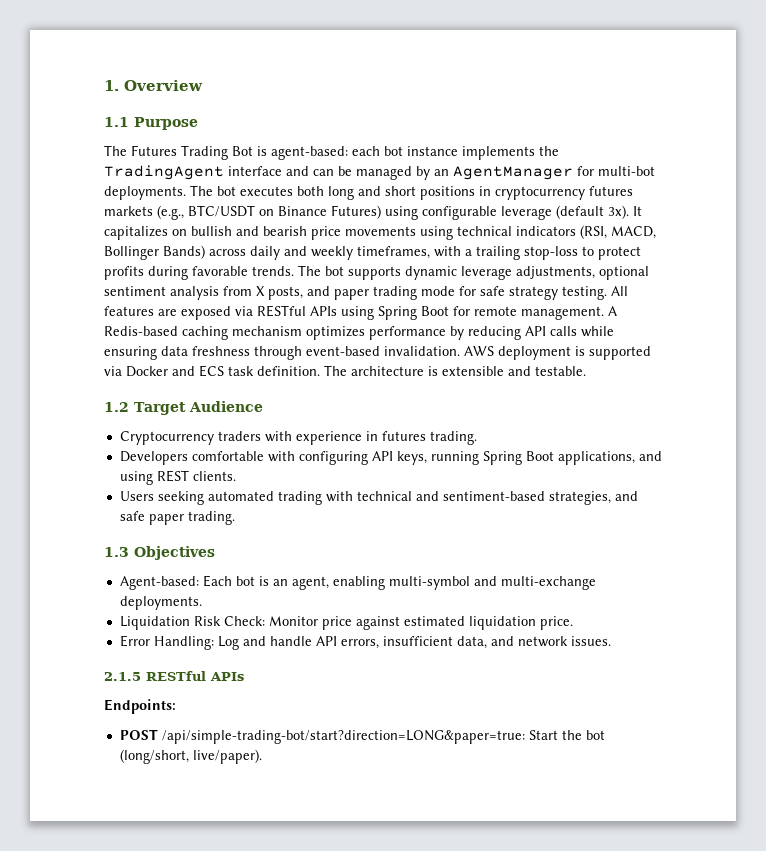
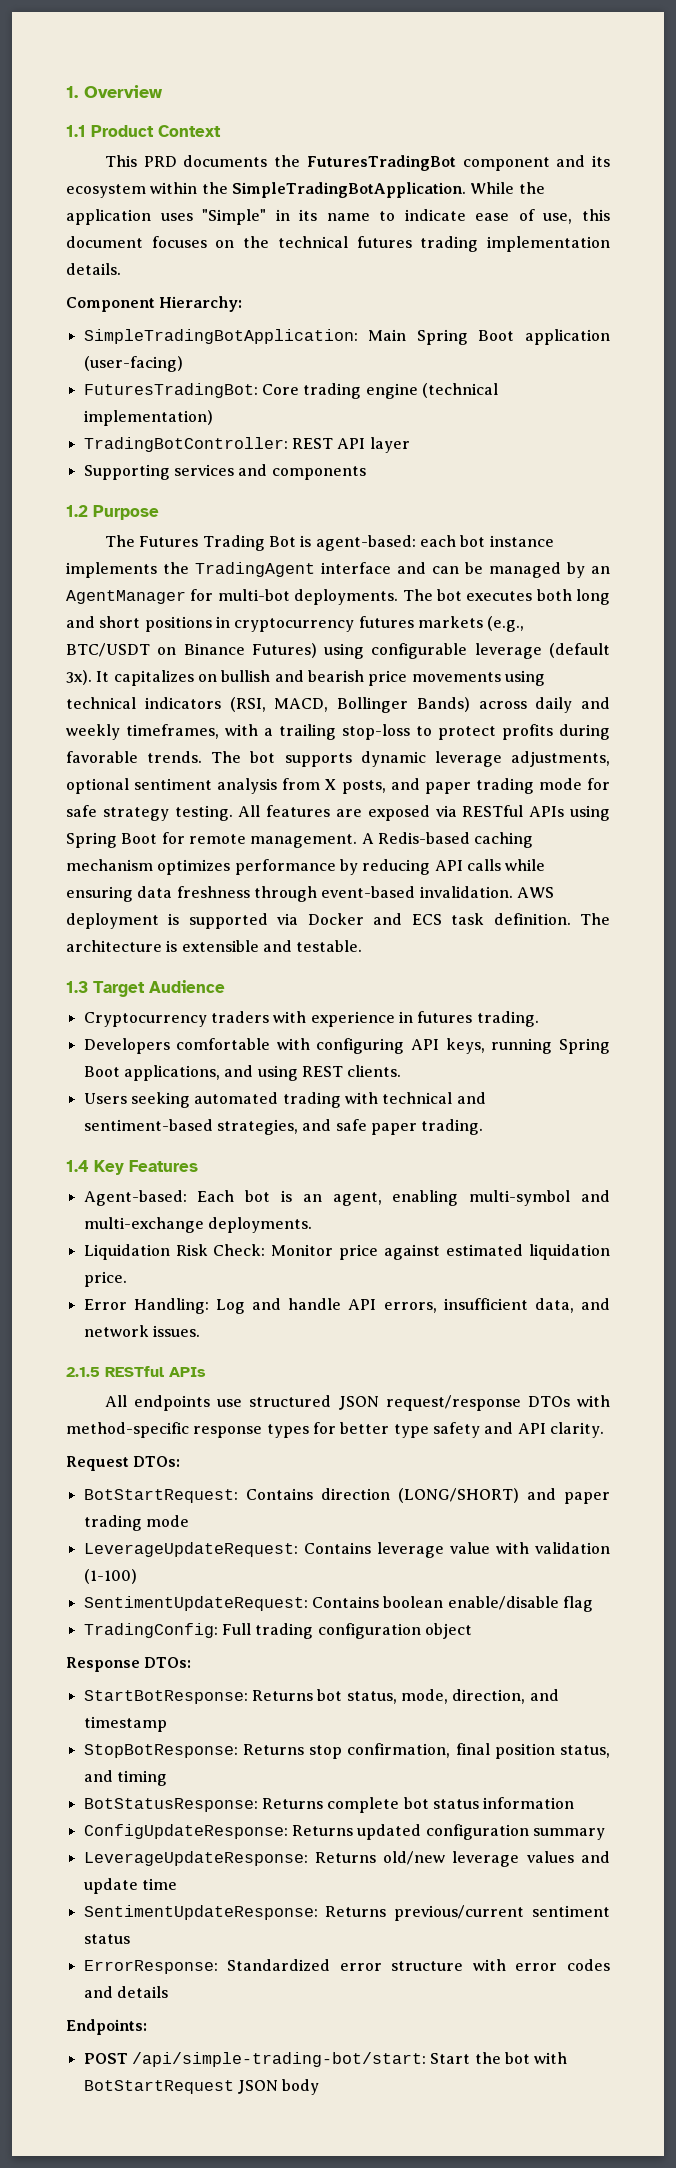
(129, 122) none -> [91,125,221,137] [104,155,610,171] [66,182,545,198] [66,209,611,225] [66,236,610,252] [66,263,121,275] [66,296,243,312] [83,329,611,345] [83,356,183,372] [83,383,498,399] [83,410,213,426] [83,437,410,453] [83,464,366,480] [66,505,88,517] Product Context // This PRD documents the FuturesTradingBot component and its ecosystem within the SimpleTradingBotApplication. While the application uses "Simple" in its name to indicate ease of use, this document focuses on the technical futures trading implementation details. // Component Hierarchy: // SimpleTradingBotApplication: Main Spring Boot application (user-facing) // FuturesTradingBot: Core trading engine (technical implementation) // TradingBotController: REST API layer // Supporting services and components // 1.2
[104,402,129,412] 1.2 -> [66,981,88,993] 1.3
[104,546,215,560] 1.3 Objectives -> [66,1160,198,1175] 1.4 Key Features
(244, 676) none -> [104,1395,610,1411] [66,1422,604,1438] [66,1456,181,1471] [83,1488,610,1504] [83,1515,189,1531] [83,1542,610,1558] [83,1569,137,1584] [83,1596,593,1612] [83,1623,472,1639] [66,1657,192,1672] [83,1689,559,1704] [83,1716,167,1732] [83,1743,611,1759] [83,1770,167,1786] [83,1797,575,1813] [83,1824,605,1840] [83,1851,611,1867] [83,1878,177,1894] [83,1905,610,1921] [83,1934,130,1944] [83,1959,610,1974] [83,1986,168,1998] // All endpoints use structured JSON request/response DTOs with method-specific response types for better type safety and API clarity. // Request DTOs: // BotStartRequest: Contains direction (LONG/SHORT) and paper trading mode // LeverageUpdateRequest: Contains leverage value with validation (1-100) // SentimentUpdateRequest: Contains boolean enable/disable flag // TradingConfig: Full trading configuration object // Response DTOs: // StartBotResponse: Returns bot status, mode, direction, and timestamp // StopBotResponse: Returns stop confirmation, final position status, and timing // BotStatusResponse: Returns complete bot status information // ConfigUpdateResponse: Returns updated configuration summary // LeverageUpdateResponse: Returns old/new leverage values and update time // SentimentUpdateResponse: Returns previous/current sentiment status // ErrorResponse: Standardized error structure with error codes and details
[161,730,525,744] /api/simple-trading-bot/start?direction=LONG&paper=true: -> [131,2052,426,2067] /api/simple-trading-bot/start:
[119,749,262,764] (long/short, live/paper). -> [534,2052,568,2064] [83,2079,320,2095] with BotStartRequest JSON body

